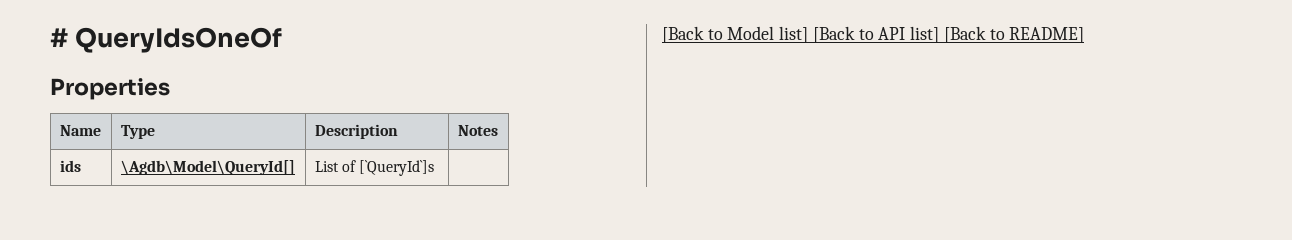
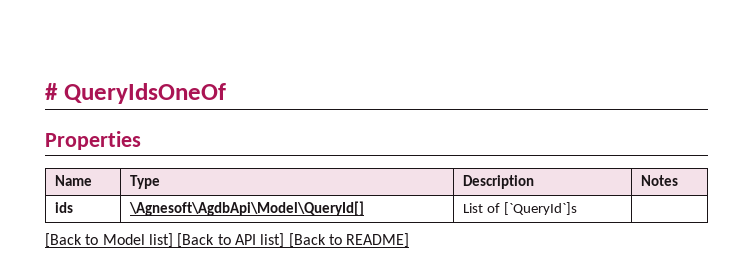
[120,160,295,175] \Agdb\Model\QueryId[] -> [128,201,364,216] \Agnesoft\AgdbApi\Model\QueryId[]

